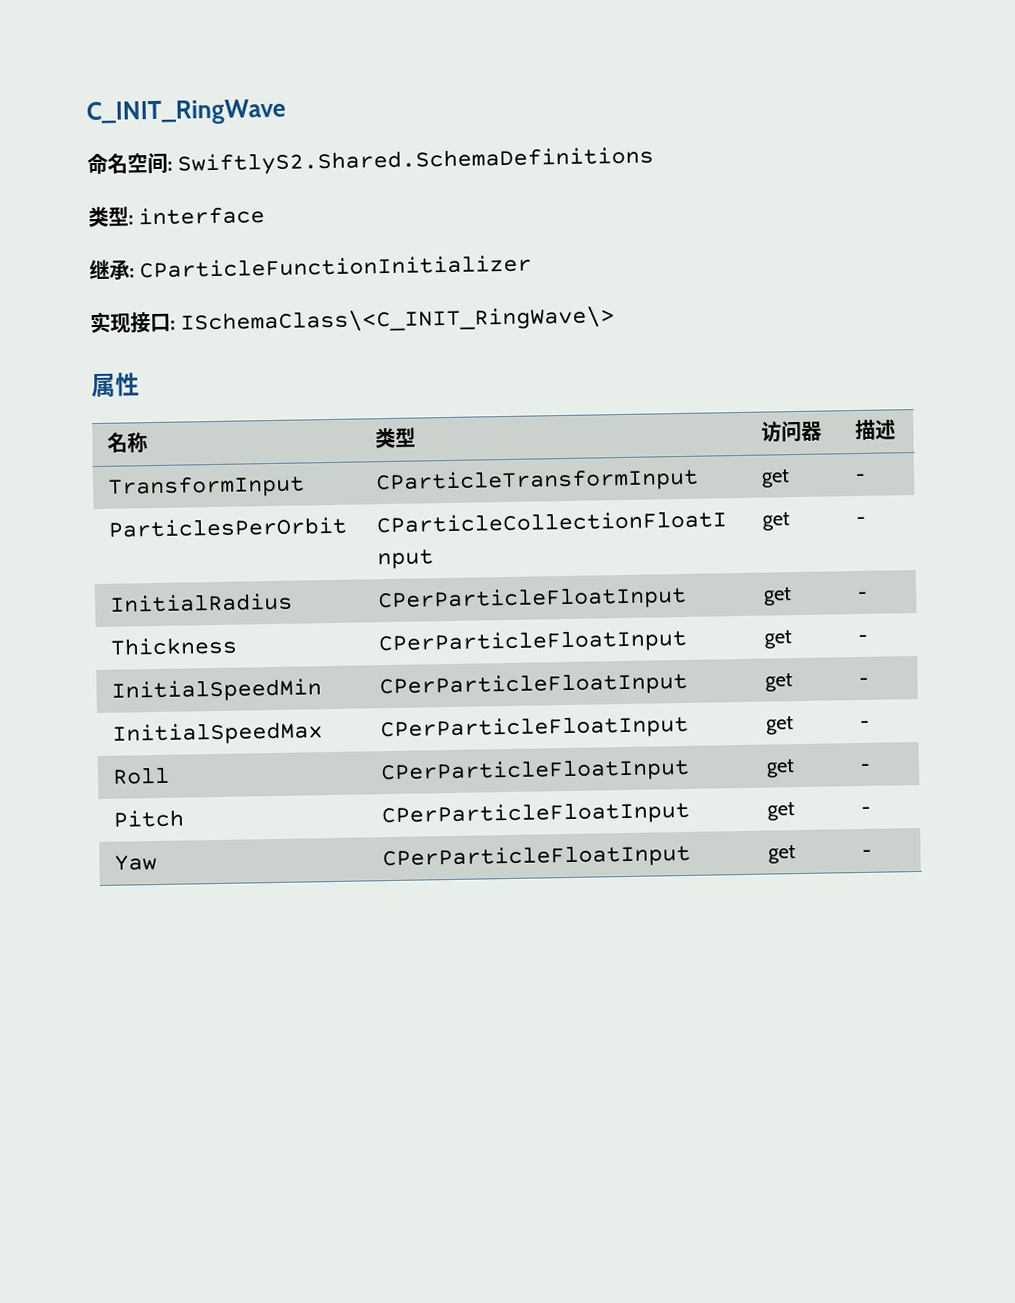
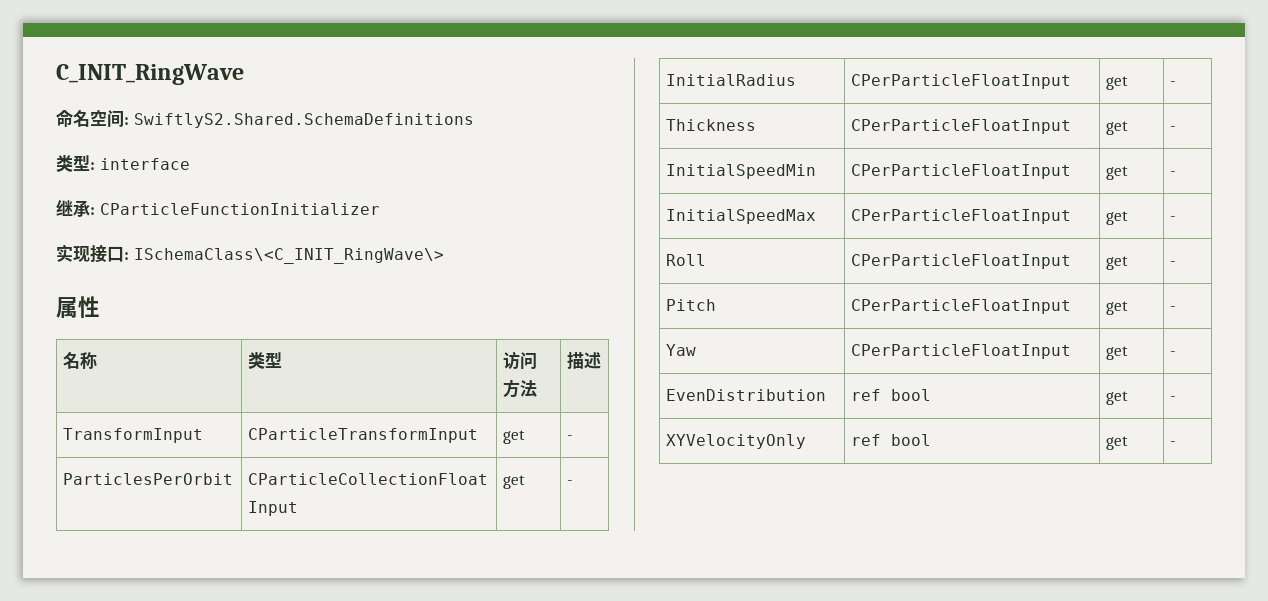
[800,421,822,441] 器 -> [503,379,538,398] 方法
(871, 853) none -> [666,389,827,401] [851,389,932,401] [1106,391,1129,405] [1170,396,1177,401] [666,434,807,449] [851,434,932,446] [1106,436,1129,450] [1170,441,1177,446] // EvenDistribution | ref bool | get | - // XYVelocityOnly | ref bool | get | -

